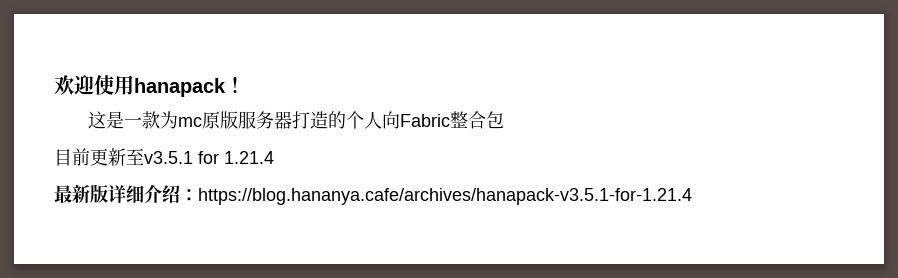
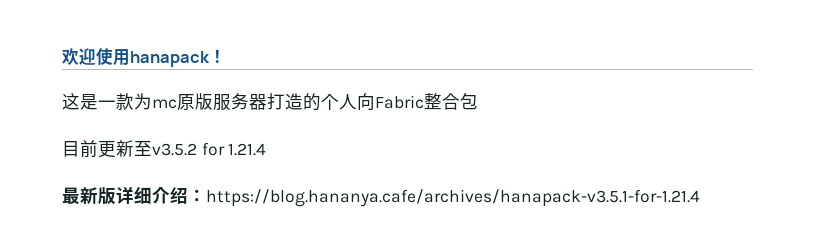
[144,151,193,164] v3.5.1 -> [152,143,197,156] v3.5.2

